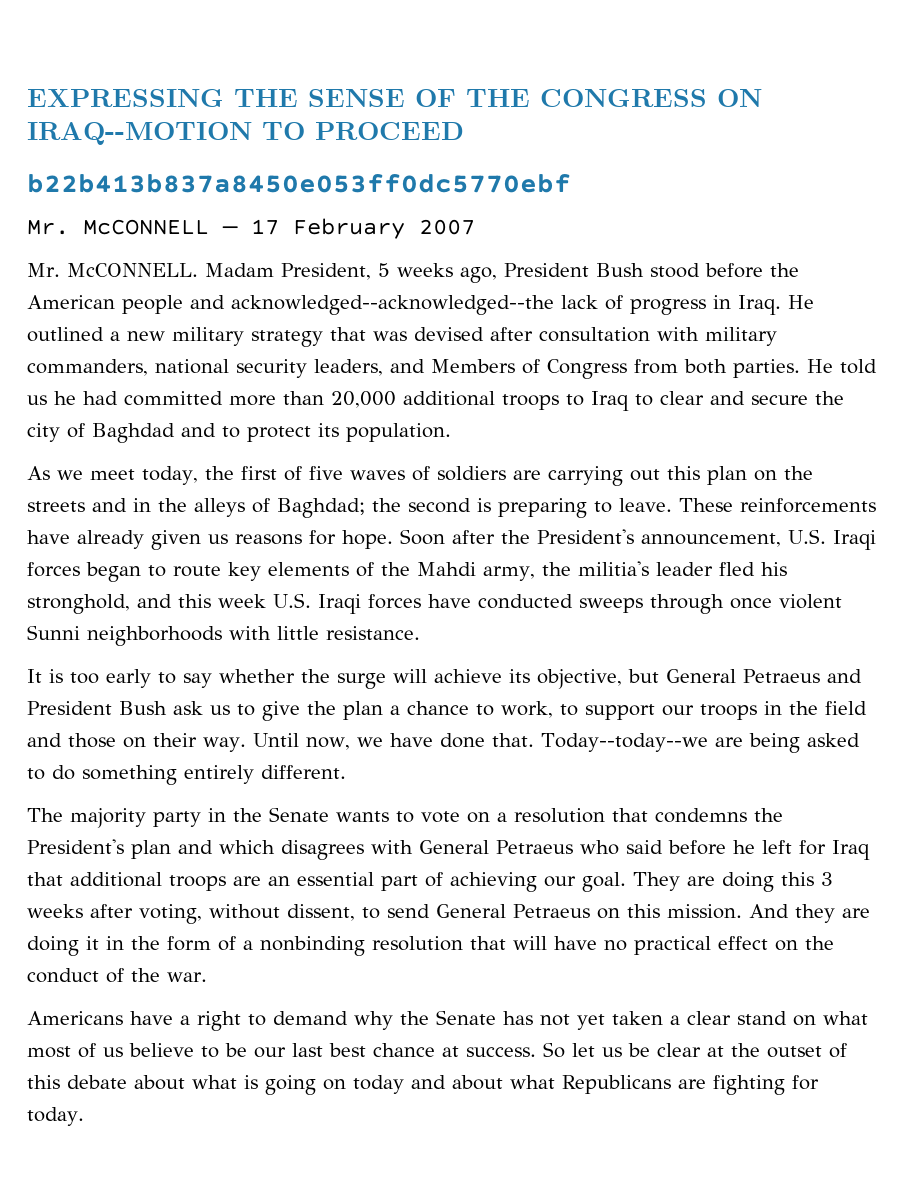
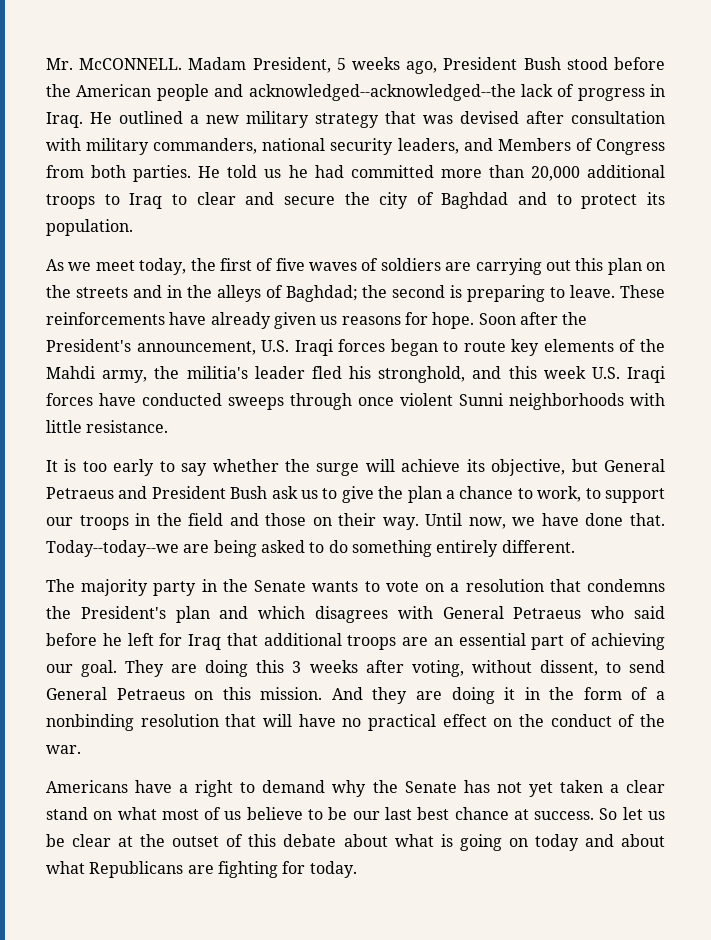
[27,89,762,107] [27,122,464,145] [27,174,571,193] [27,218,475,239] EXPRESSING THE SENSE OF THE CONGRESS ON IRAQ--MOTION TO PROCEED // b22b413b837a8450e053ff0dc5770ebf // Mr. McCONNELL — 17 February 2007 // -> (46, 64) none

